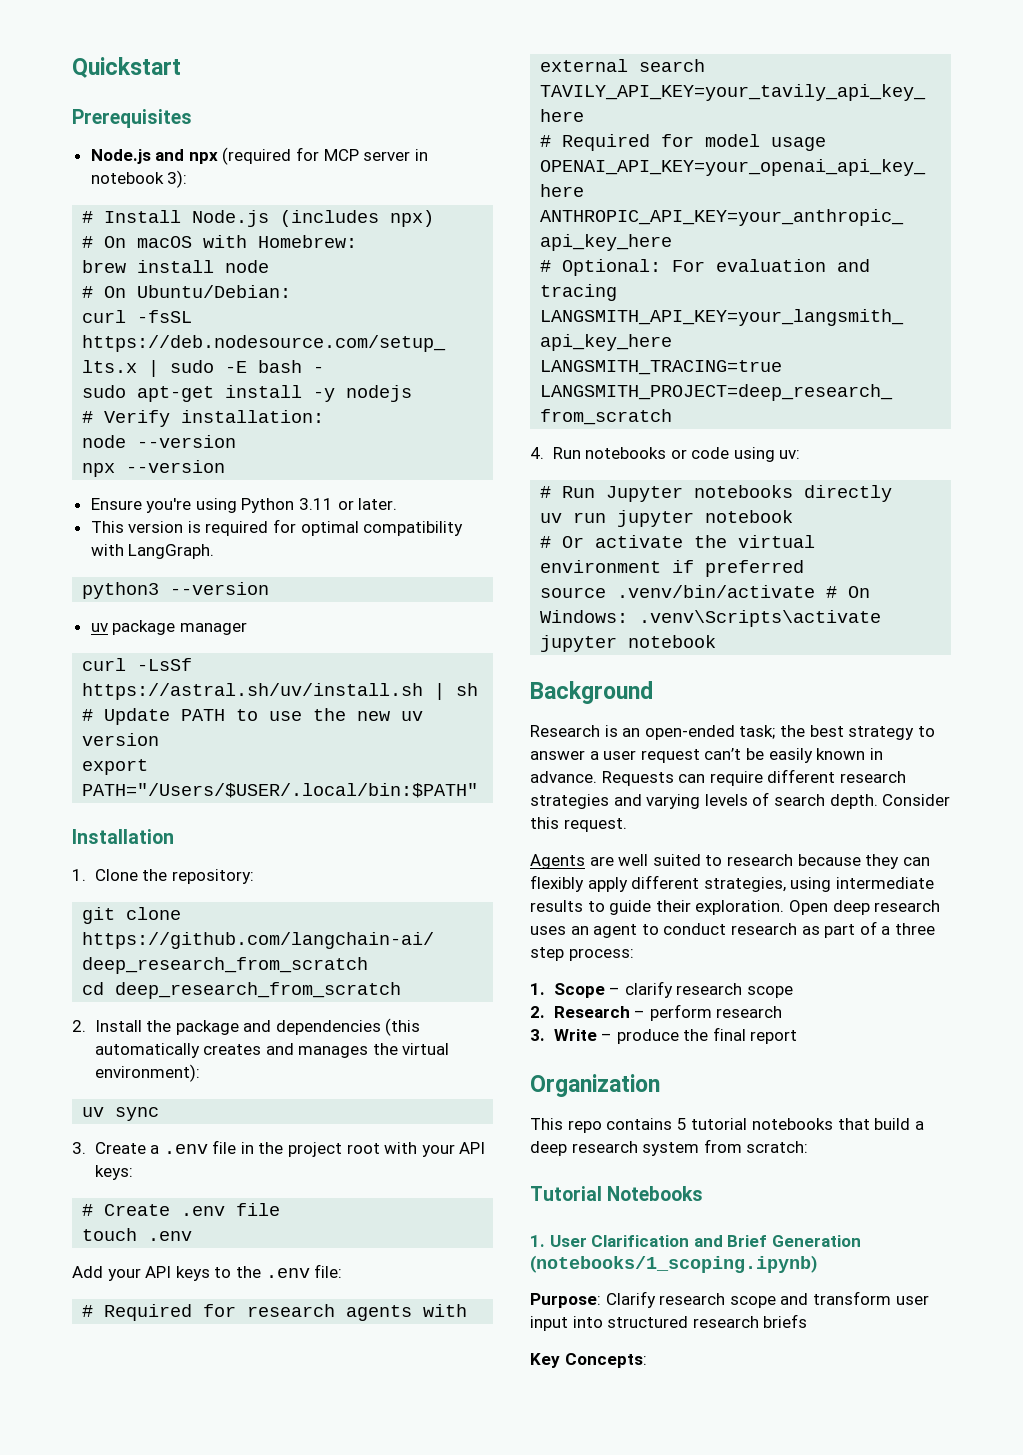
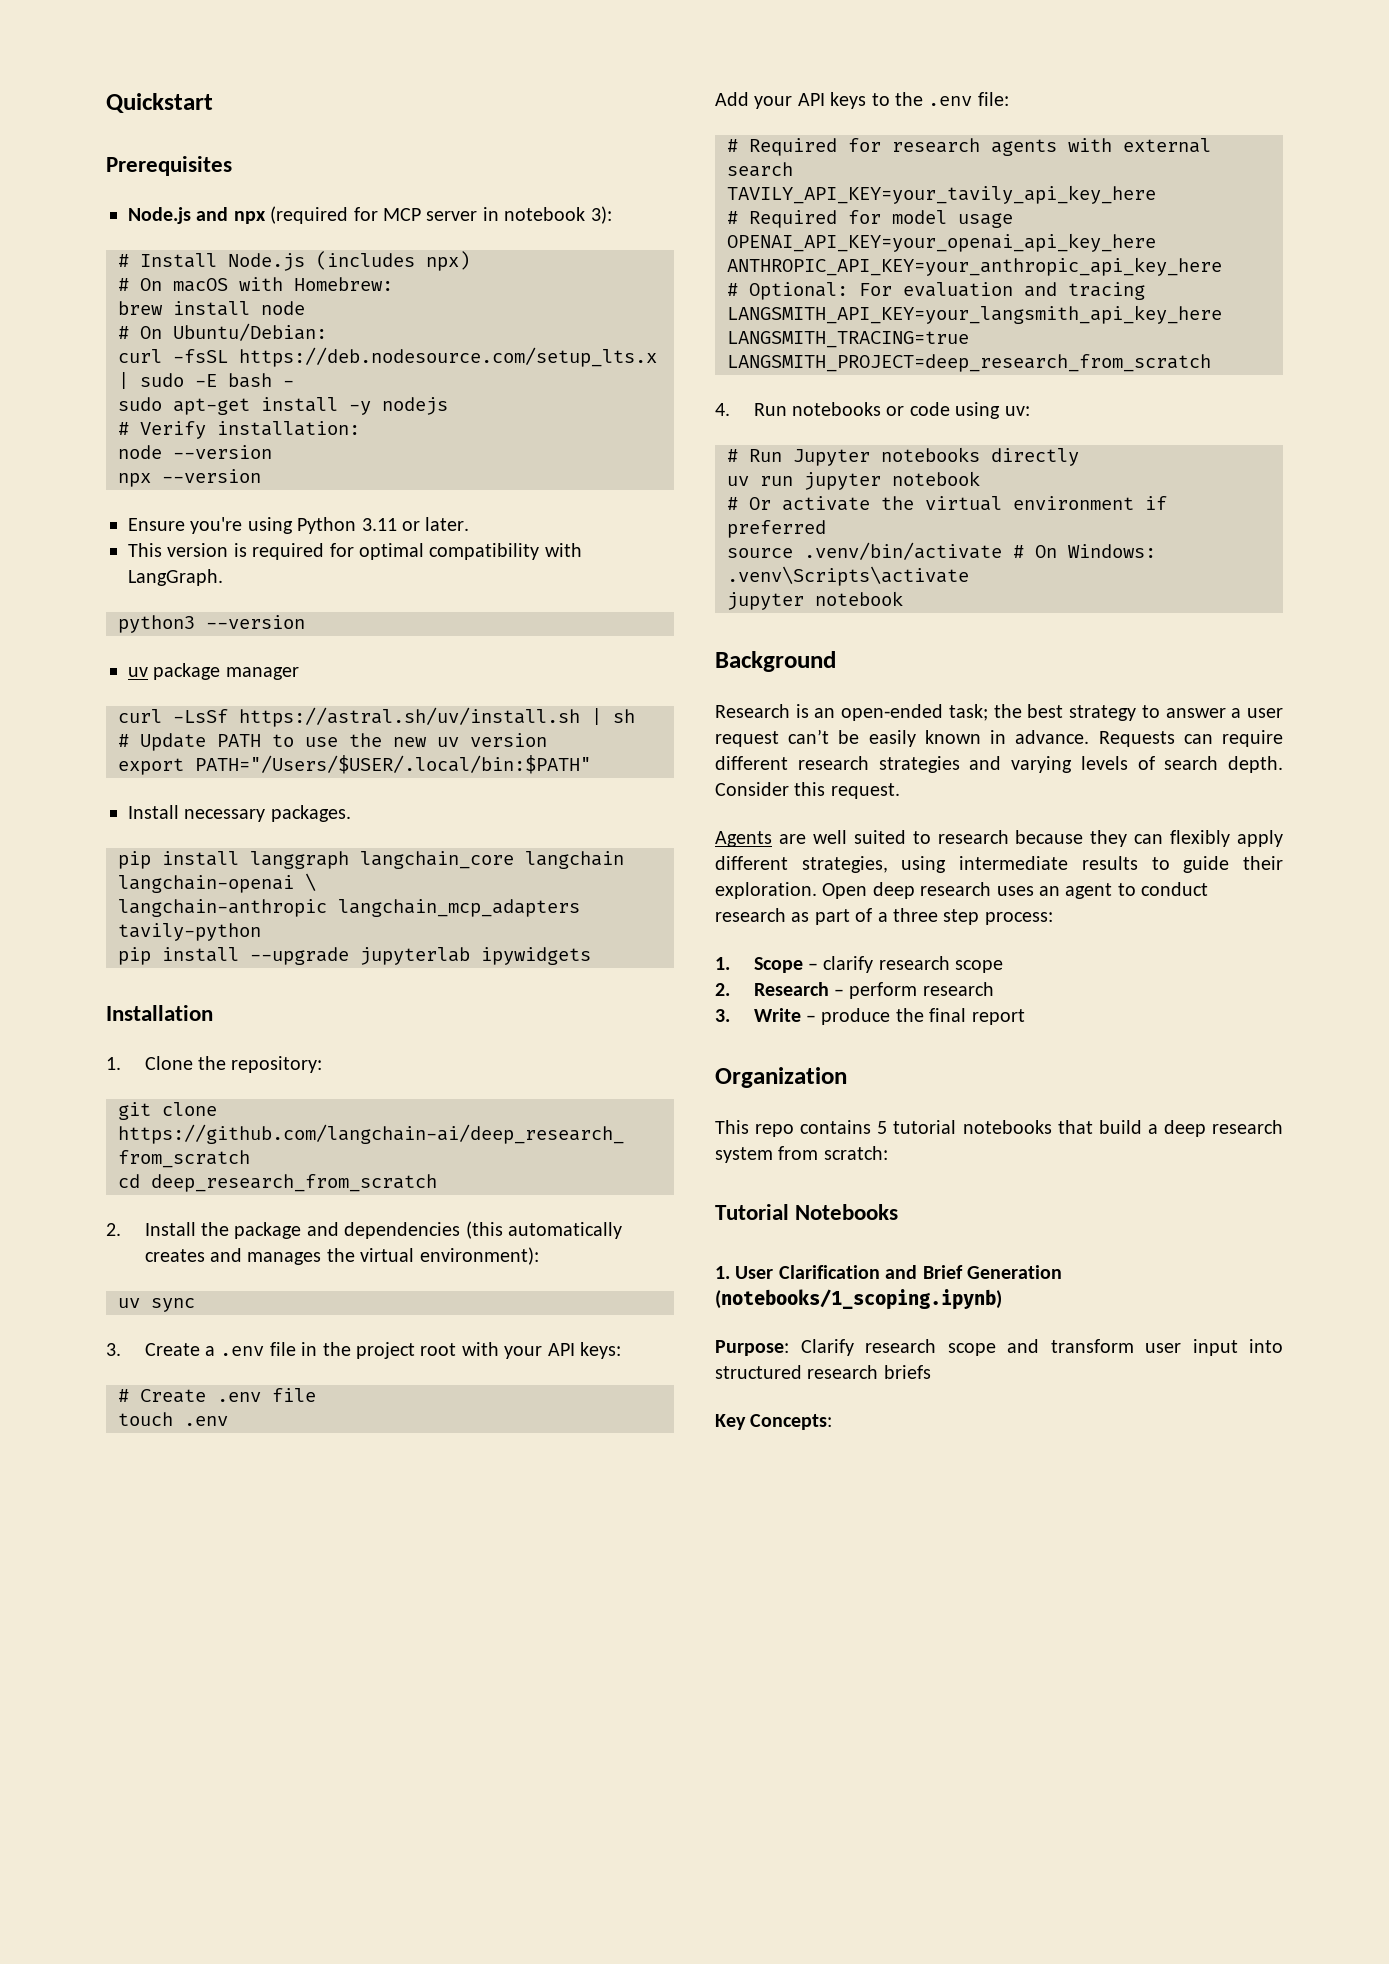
(479, 790) none -> [128,805,351,822] [118,851,624,869] [118,873,316,893] [118,899,580,917] [118,923,261,941] [118,947,591,965] // Install necessary packages. // pip install langgraph langchain_core langchain langchain-openai \ // langchain-anthropic langchain_mcp_adapters tavily-python // pip install --upgrade jupyterlab ipywidgets

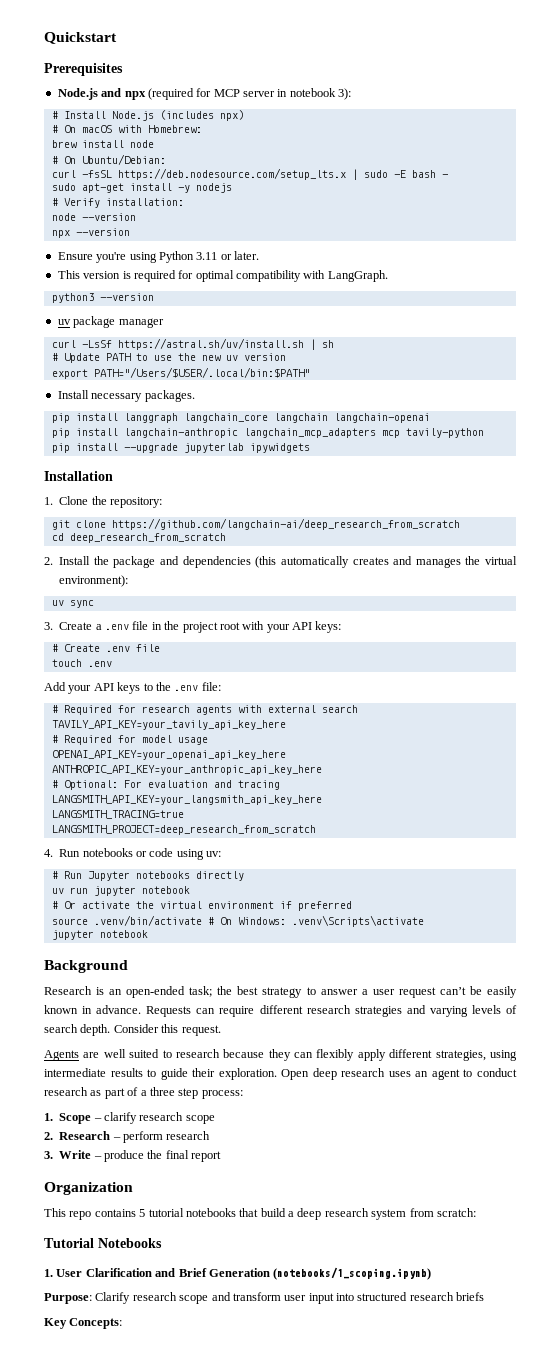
[305,873,316,891] \ // -> [51,428,118,438] // pip install
(580, 908) none -> [381,430,400,438] mcp

